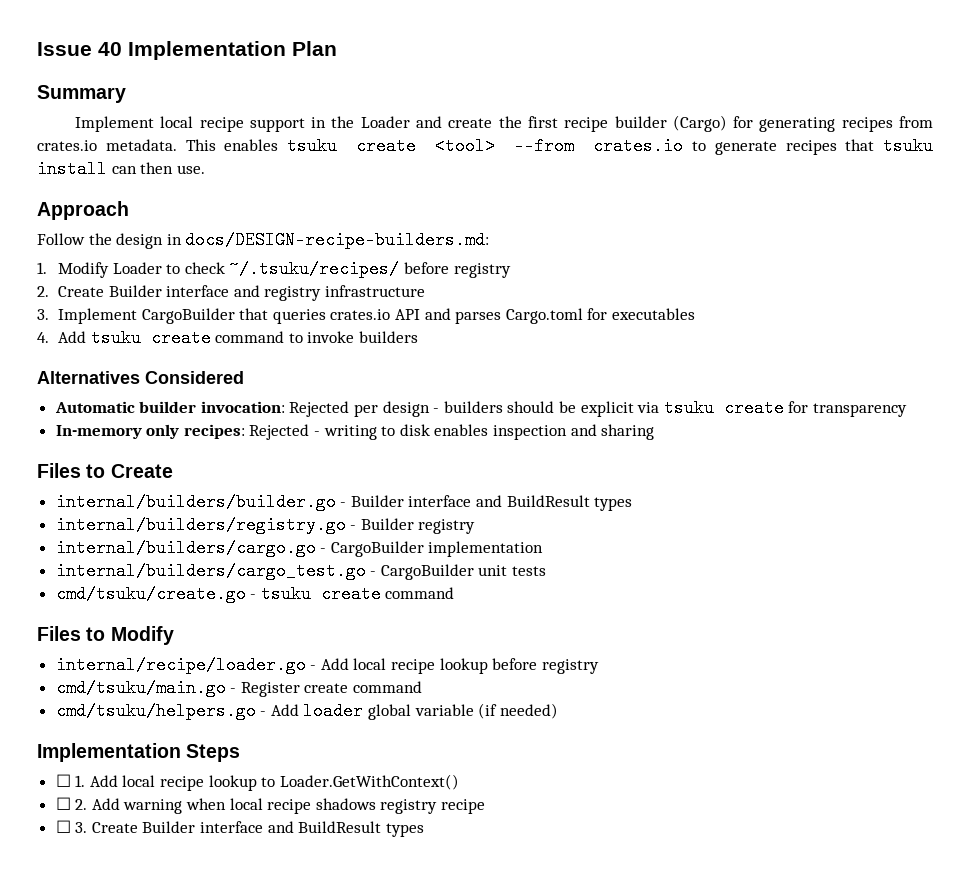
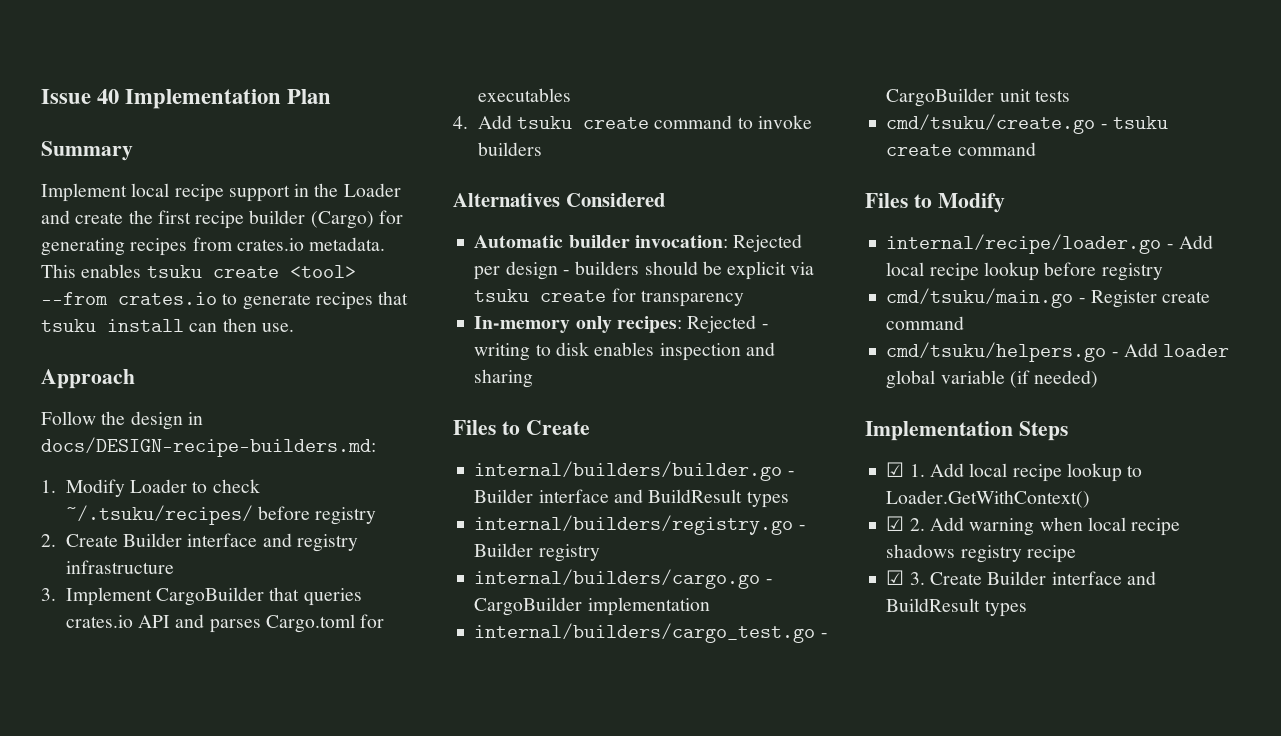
[55,774,71,787] ☐ -> [886,462,905,477] ☑
[55,797,71,810] ☐ -> [886,516,905,531] ☑
[55,820,71,833] ☐ -> [886,570,905,585] ☑

